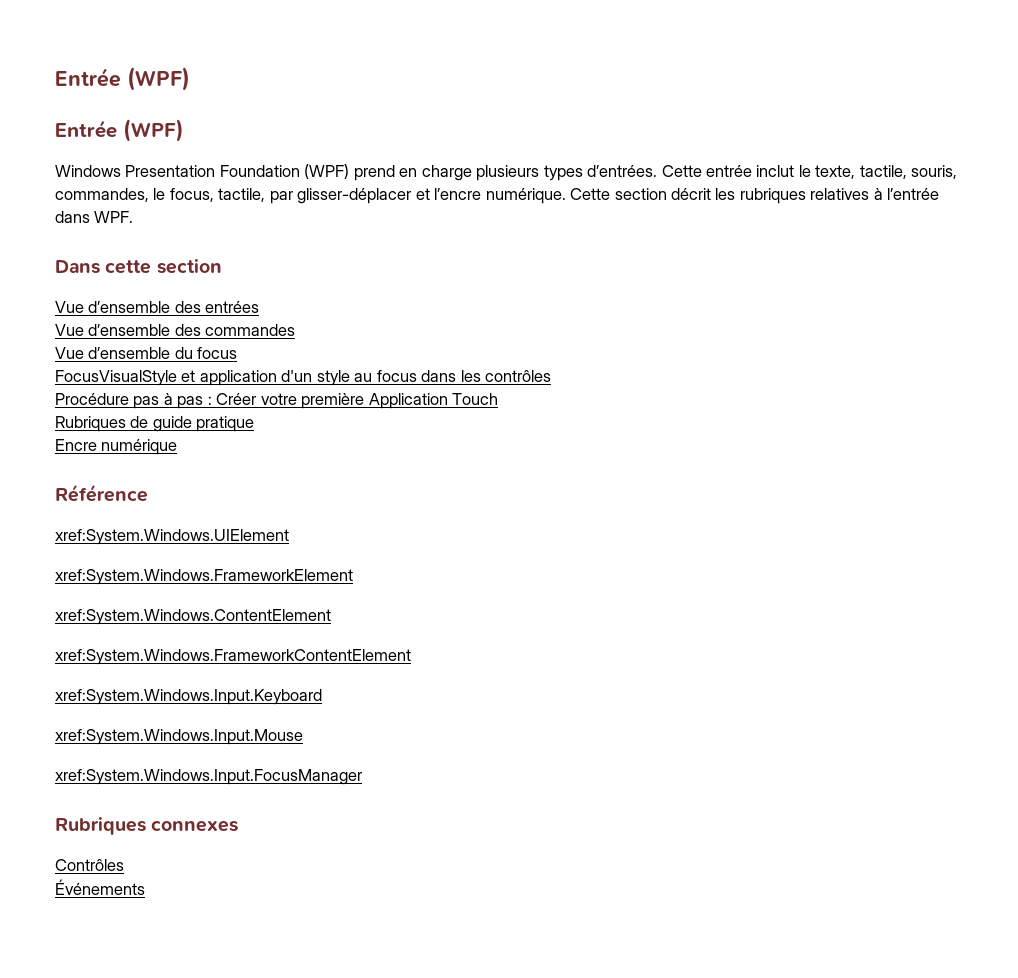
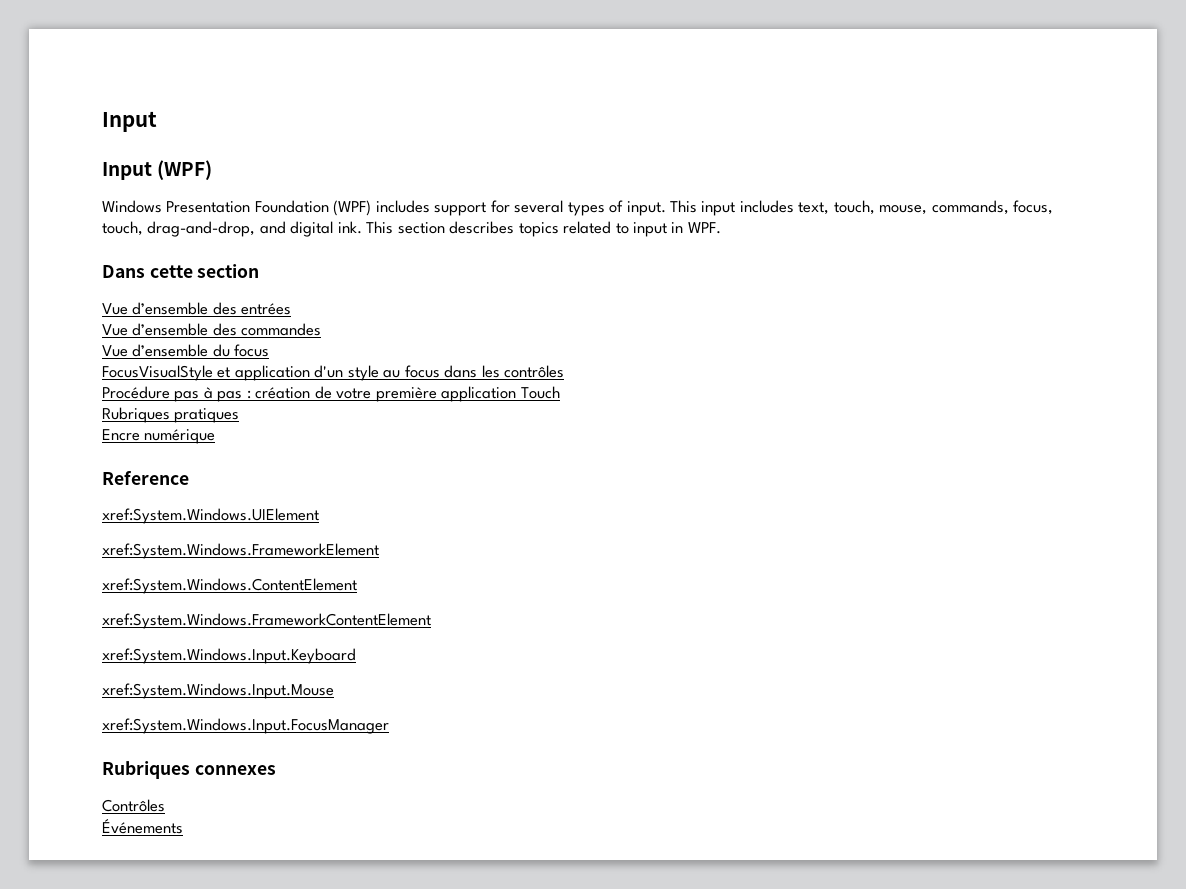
[55,67,190,91] [55,120,117,138] Entrée (WPF) // Entrée -> [102,111,157,132] [102,162,152,180] Input // Input
[353,165,958,181] [55,188,940,204] [55,211,90,223] prend en charge plusieurs types d’entrées. Cette entrée inclut le texte, tactile, souris, commandes, le focus, tactile, par glisser-déplacer et l’encre numérique. Cette section décrit les rubriques relatives à l’entrée dans -> [375,200,1054,216] [102,221,684,237] includes support for several types of input. This input includes text, touch, mouse, commands, focus, touch, drag-and-drop, and digital ink. This section describes topics related to input in
[216,393,257,405] Créer -> [255,386,332,399] création de
[368,393,448,409] Application -> [441,386,517,402] application
[130,416,255,432] de guide pratique -> [174,408,240,423] pratiques
[55,484,148,502] Référence -> [102,470,189,485] Reference

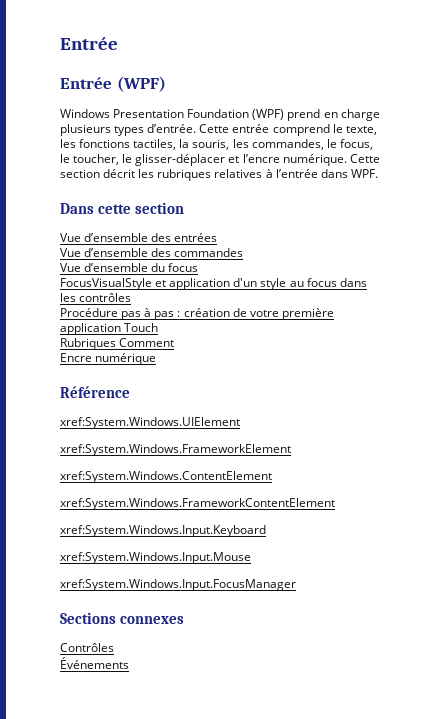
[102,111,157,132] [102,162,152,180] Input // Input -> [60,37,118,50] [60,77,112,89] Entrée // Entrée
[375,200,1054,216] [102,221,684,237] includes support for several types of input. This input includes text, touch, mouse, commands, focus, touch, drag-and-drop, and digital ink. This section describes topics related to input in -> [287,109,380,121] [60,124,377,136] [60,139,373,150] [60,154,380,166] [60,169,348,181] prend en charge plusieurs types d’entrée. Cette entrée comprend le texte, les fonctions tactiles, la souris, les commandes, le focus, le toucher, le glisser-déplacer et l’encre numérique. Cette section décrit les rubriques relatives à l’entrée dans
[174,408,240,423] pratiques -> [119,338,175,347] Comment
[102,470,189,485] Reference -> [60,386,130,398] Référence
[102,761,190,779] Rubriques -> [60,612,116,624] Sections

